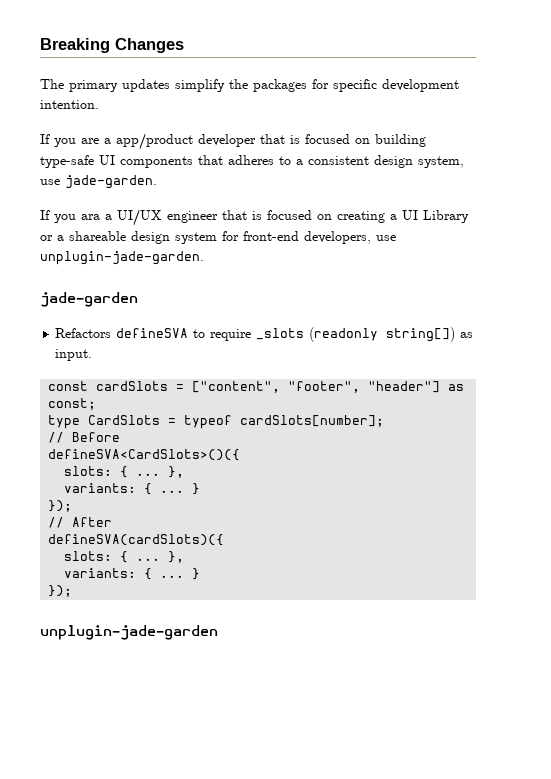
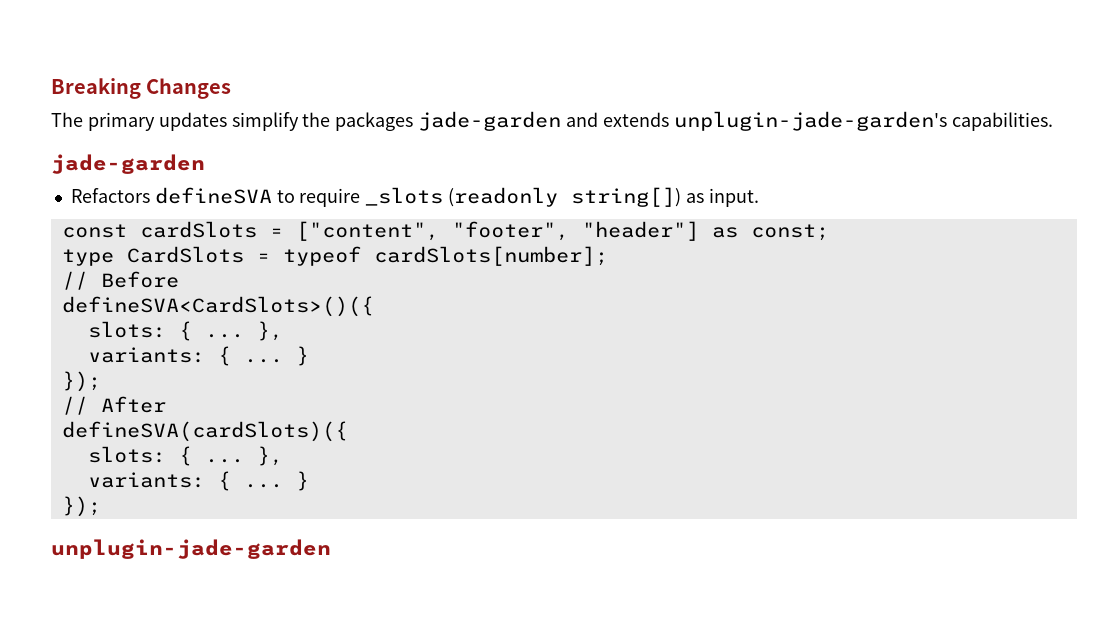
[312,79,459,92] [40,100,99,109] [40,133,426,150] [40,155,464,168] [40,175,157,189] [40,209,469,226] [40,231,396,244] [40,251,204,265] for specific development intention. // If you are a app/product developer that is focused on building type-safe UI components that adheres to a consistent design system, use jade-garden. // If you ara a UI/UX engineer that is focused on creating a UI Library or a shareable design system for front-end developers, use unplugin-jade-garden. -> [418,111,1053,131] jade-garden and extends unplugin-jade-garden's capabilities.

